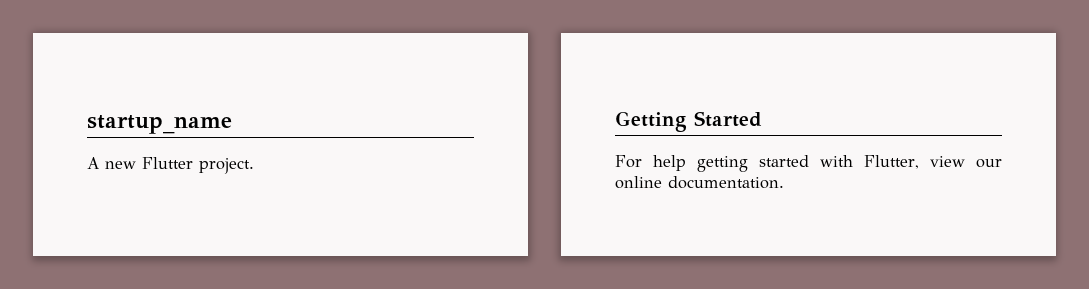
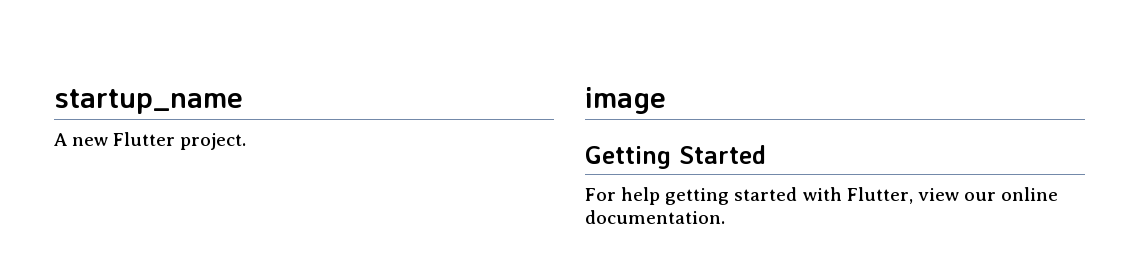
(254, 166) none -> [585,87,666,114] // image

